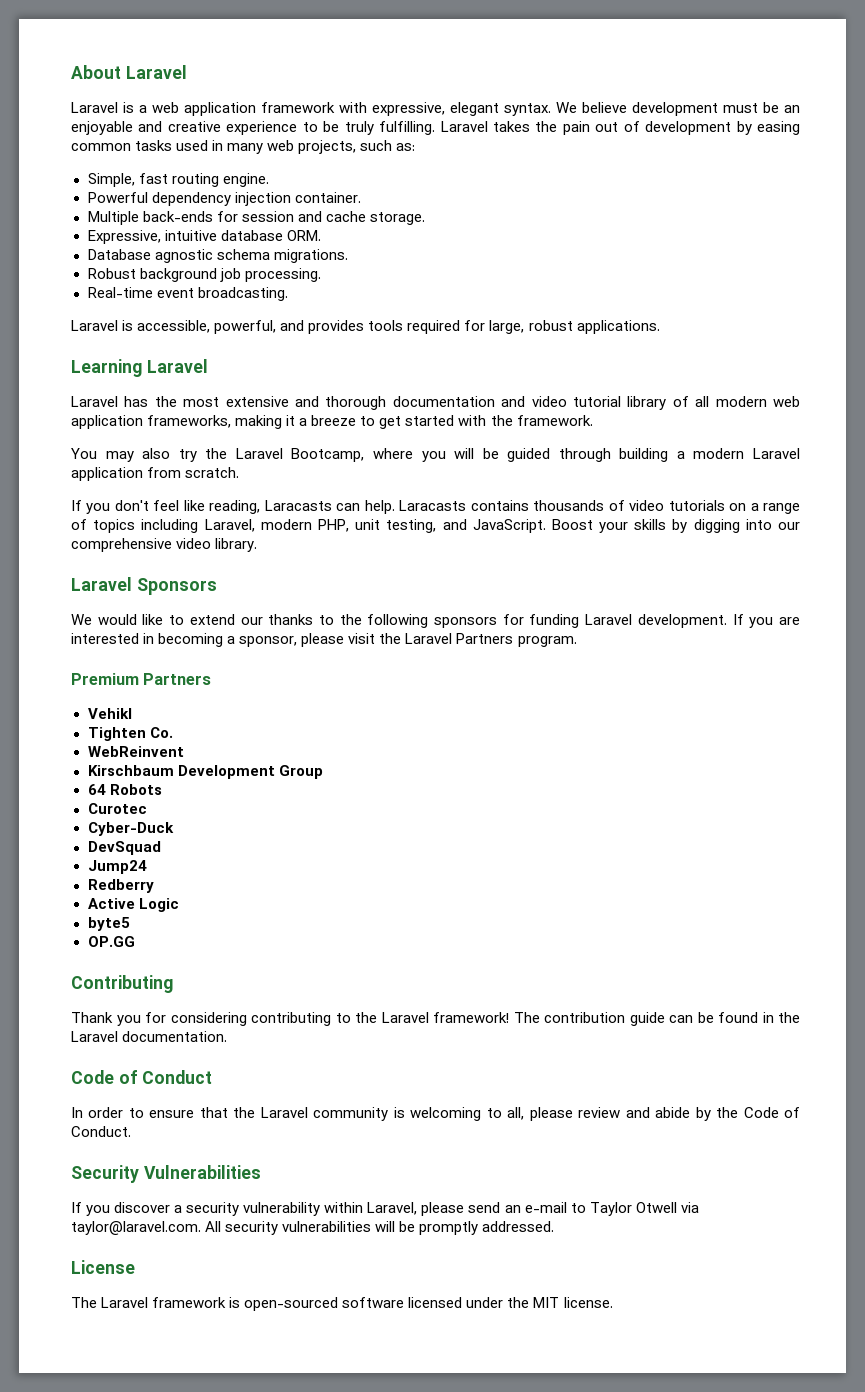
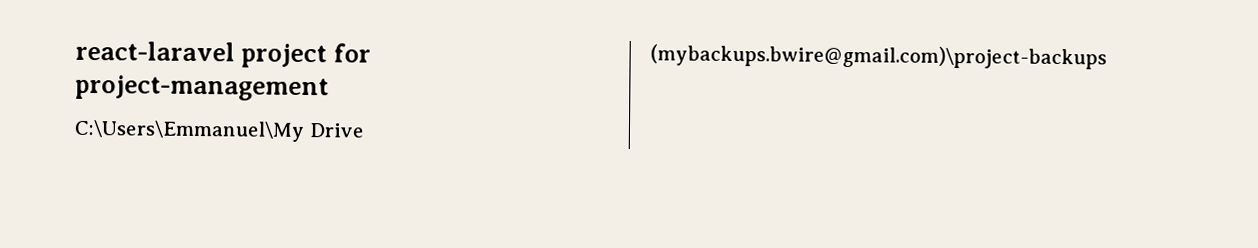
[71,65,187,79] [71,102,800,116] [71,121,800,135] [71,140,416,154] [87,173,269,187] [87,192,361,206] [87,211,425,225] [87,230,321,244] [87,249,348,263] [87,268,321,282] [87,287,288,301] [71,320,660,334] [71,359,208,377] [71,396,800,410] [71,415,593,429] [71,448,800,462] [71,467,240,481] [71,500,801,514] [71,519,800,533] [71,538,258,552] [71,577,217,595] [71,614,801,628] [71,633,577,647] [71,673,212,685] [87,708,132,719] [87,727,173,741] [87,746,184,757] [87,765,323,779] [87,784,162,795] [87,803,147,814] [87,822,174,836] [87,841,161,855] [87,860,147,874] [87,879,154,893] [87,898,179,912] [87,917,130,931] [87,936,135,947] [71,975,173,993] [71,1012,800,1026] [71,1031,228,1042] [71,1070,213,1084] [71,1107,801,1121] [71,1126,131,1137] [71,1165,261,1183] [71,1202,699,1216] [71,1221,555,1235] [71,1260,135,1274] [71,1297,613,1311] About Laravel // Laravel is a web application framework with expressive, elegant syntax. We believe development must be an enjoyable and creative experience to be truly fulfilling. Laravel takes the pain out of development by easing common tasks used in many web projects, such as: // Simple, fast routing engine. // Powerful dependency injection container. // Multiple back-ends for session and cache storage. // Expressive, intuitive database ORM. // Database agnostic schema migrations. // Robust background job processing. // Real-time event broadcasting. // Laravel is accessible, powerful, and provides tools required for large, robust applications. // Learning Laravel // Laravel has the most extensive and thorough documentation and video tutorial library of all modern web application frameworks, making it a breeze to get started with the framework. // You may also try the Laravel Bootcamp, where you will be guided through building a modern Laravel application from scratch. // If you don't feel like reading, Laracasts can help. Laracasts contains thousands of video tutorials on a range of topics including Laravel, modern PHP, unit testing, and JavaScript. Boost your skills by digging into our comprehensive video library. // Laravel Sponsors // We would like to extend our thanks to the following sponsors for funding Laravel development. If you are interested in becoming a sponsor, please visit the Laravel Partners program. // Premium Partners // Vehikl // Tighten Co. // WebReinvent // Kirschbaum Development Group // 64 Robots // Curotec // Cyber-Duck // DevSquad // Jump24 // Redberry // Active Logic // byte5 // OP.GG // Contributing // Thank you for considering contributing to the Laravel framework! The contribution guide can be found in the Laravel documentation. // Code of Conduct // In order to ensure that the Laravel community is welcoming to all, please review and abide by the Code of Conduct. // Security Vulnerabilities // If you discover a security vulnerability within Laravel, please send an e-mail to Taylor Otwell via taylor@laravel.com. All security vulnerabilities will be promptly addressed. // License // The Laravel framework is open-sourced software licensed under the MIT license. -> [75,40,372,69] [75,74,329,102] [74,119,364,142] [650,44,1107,70] react-laravel project for project-management // C:\Users\Emmanuel\My Drive (mybackups.bwire@gmail.com)\project-backups

